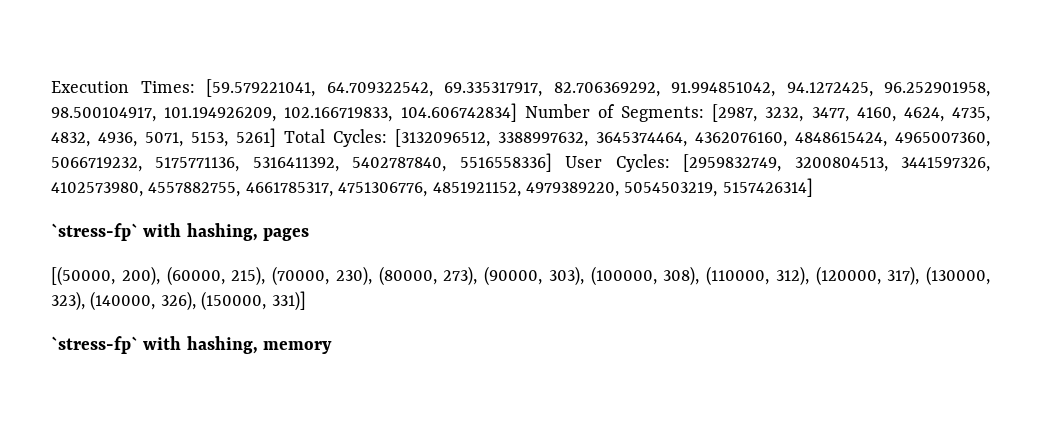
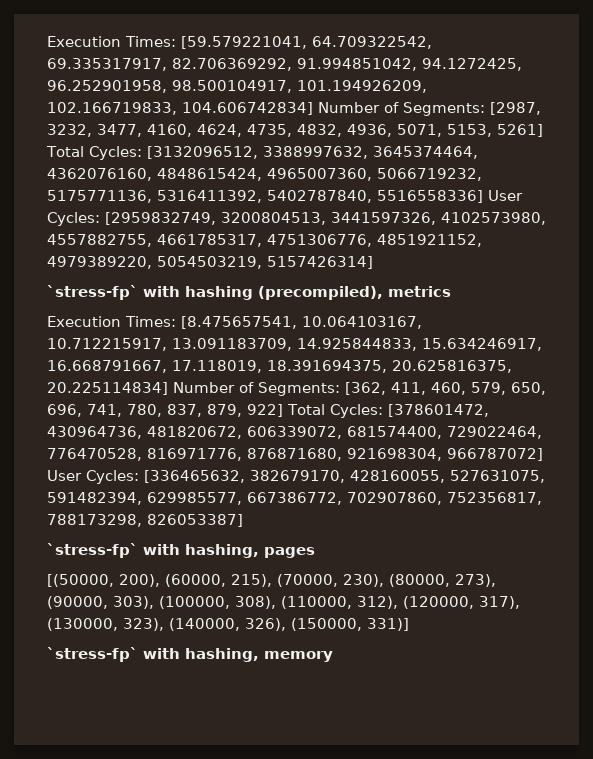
(813, 187) none -> [47,285,451,300] [47,316,422,329] [47,338,542,351] [47,360,512,373] [47,382,546,396] [47,404,489,418] [47,426,542,439] [47,448,543,461] [47,470,545,484] [47,492,542,505] [47,514,243,527] // `stress-fp` with hashing (precompiled), metrics // Execution Times: [8.475657541, 10.064103167, 10.712215917, 13.091183709, 14.925844833, 15.634246917, 16.668791667, 17.118019, 18.391694375, 20.625816375, 20.225114834] Number of Segments: [362, 411, 460, 579, 650, 696, 741, 780, 837, 879, 922] Total Cycles: [378601472, 430964736, 481820672, 606339072, 681574400, 729022464, 776470528, 816971776, 876871680, 921698304, 966787072] User Cycles: [336465632, 382679170, 428160055, 527631075, 591482394, 629985577, 667386772, 702907860, 752356817, 788173298, 826053387]

